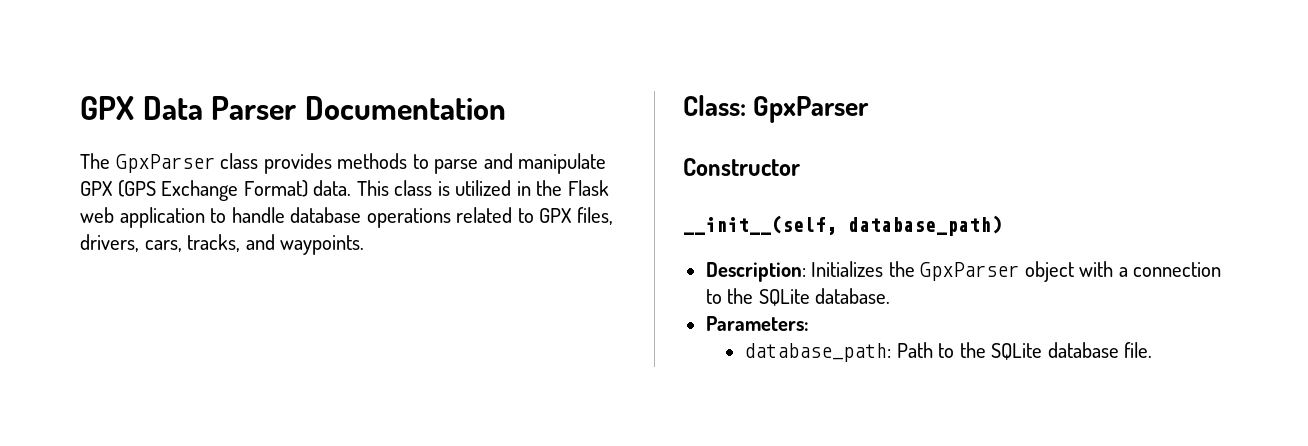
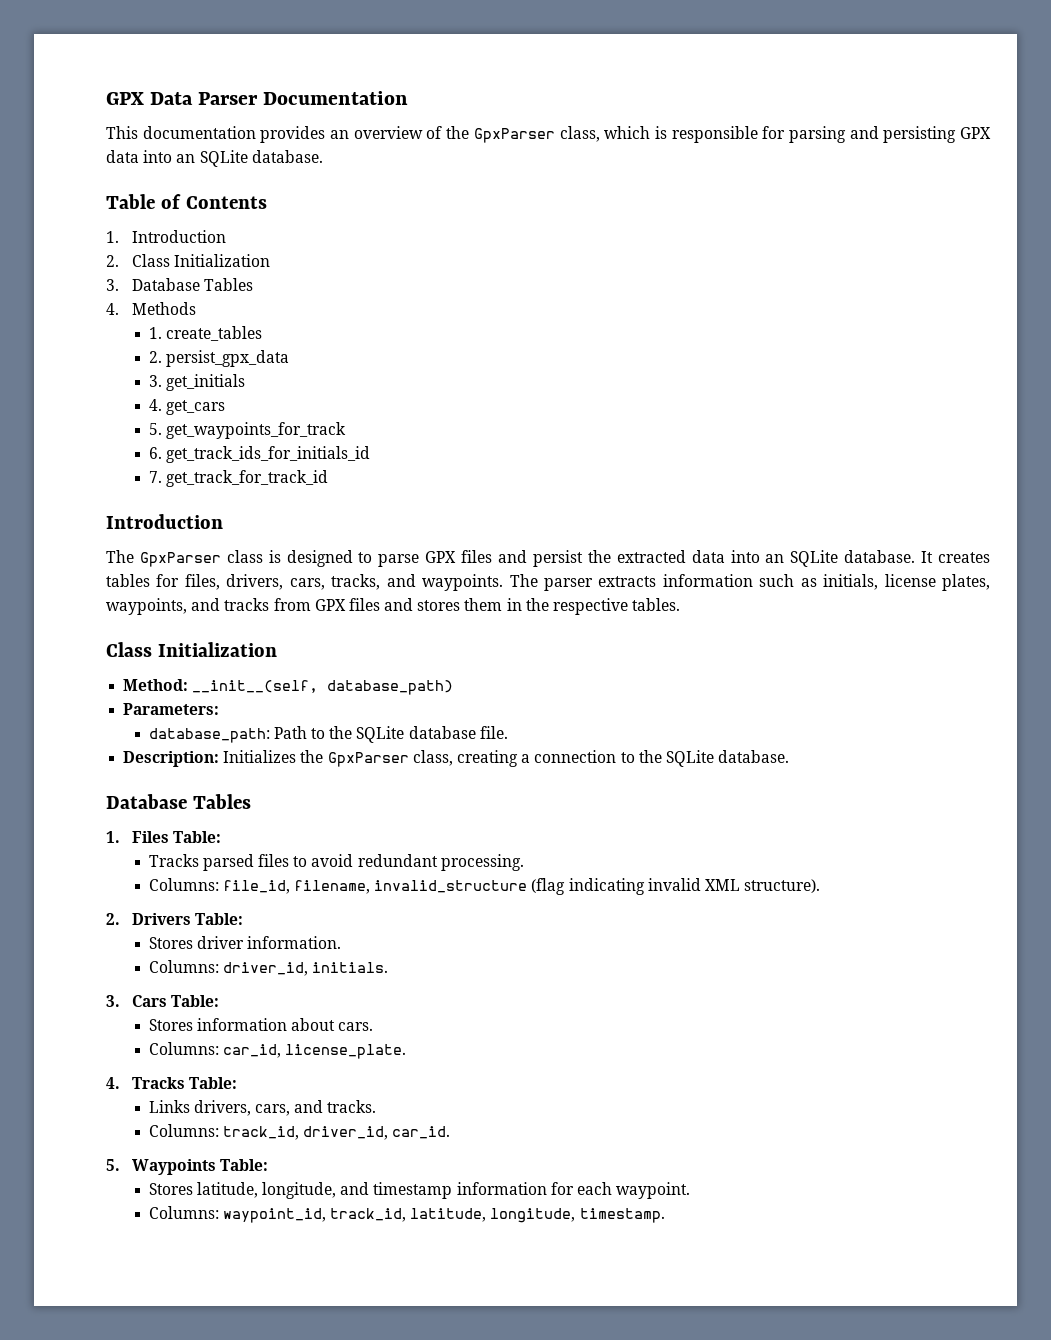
[80,153,607,174] [80,180,609,201] [80,207,572,228] The GpxParser class provides methods to parse and manipulate GPX (GPS Exchange Format) data. This class is utilized in the Flask web application to handle database operations related to GPX -> [106,126,991,143] [106,150,323,167] [106,194,267,209] [106,230,226,243] [106,254,270,267] [106,278,253,291] [106,302,196,315] [148,326,262,341] [148,350,289,367] [148,374,245,391] [148,399,225,415] [148,422,346,439] [148,446,370,463] [148,470,328,487] [106,514,223,529] [106,550,991,567] [106,574,180,587] This documentation provides an overview of the GpxParser class, which is responsible for parsing and persisting GPX data into an SQLite database. // Table of Contents // 1. Introduction // 2. Class Initialization // 3. Database Tables // 4. Methods // 1. create_tables // 2. persist_gpx_data // 3. get_initials // 4. get_cars // 5. get_waypoints_for_track // 6. get_track_ids_for_initials_id // 7. get_track_for_track_id // Introduction // The GpxParser class is designed to parse GPX files and persist the extracted data into an SQLite database. It creates tables for
[683,95,870,123] [683,158,800,176] [683,215,1002,236] [705,261,1222,282] [705,288,891,306] // Class: GpxParser // Constructor // __init__(self, database_path) // Description: Initializes the GpxParser object with a connection to the SQLite database. -> [509,574,990,591] [106,598,681,615] [106,642,277,657] [123,679,454,695] The parser extracts information such as initials, license plates, waypoints, and tracks from GPX files and stores them in the respective tables. // Class Initialization // Method: __init__(self, database_path)
(1153, 350) none -> [123,750,790,767] [106,794,251,809] [106,831,221,843] [148,854,524,871] [148,878,821,895] [106,913,243,925] [148,936,342,949] [148,960,389,976] [106,995,219,1007] [148,1018,374,1031] [148,1042,407,1059] [106,1077,237,1089] [148,1100,377,1116] [148,1124,451,1140] [106,1159,268,1175] [148,1182,691,1199] [148,1206,665,1223] // Description: Initializes the GpxParser class, creating a connection to the SQLite database. // Database Tables // 1. Files Table: // Tracks parsed files to avoid redundant processing. // Columns: file_id, filename, invalid_structure (flag indicating invalid XML structure). // 2. Drivers Table: // Stores driver information. // Columns: driver_id, initials. // 3. Cars Table: // Stores information about cars. // Columns: car_id, license_plate. // 4. Tracks Table: // Links drivers, cars, and tracks. // Columns: track_id, driver_id, car_id. // 5. Waypoints Table: // Stores latitude, longitude, and timestamp information for each waypoint. // Columns: waypoint_id, track_id, latitude, longitude, timestamp.

